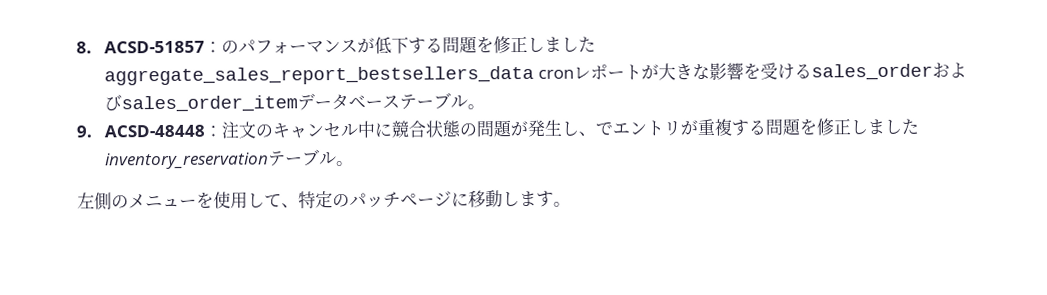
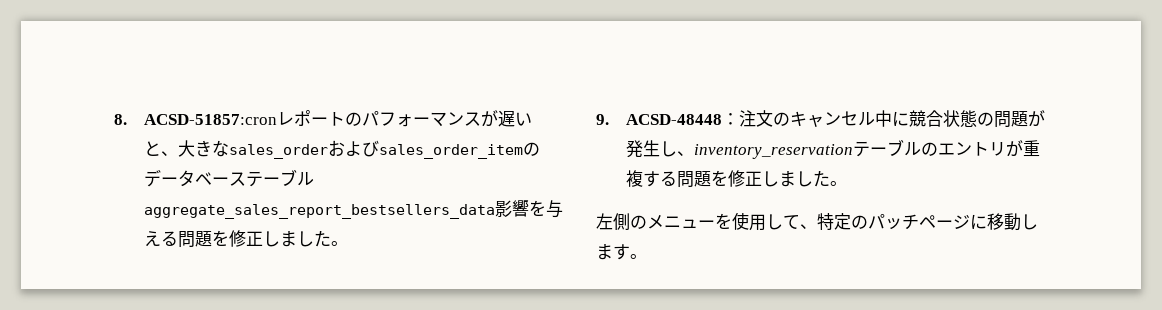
[104,40,223,54] ACSD-51857： -> [144,110,346,126] ACSD-51857:cronレポート
[374,35,597,54] [104,62,967,86] [104,92,469,113] 低下する問題を修正しましたaggregate_sales_report_bestsellers_data cronレポートが大きな影響を受けるsales_orderおよびsales_order_itemデータベーステーブル -> [498,110,533,127] [144,140,541,159] [144,169,315,187] [144,200,564,219] [144,230,332,248] 遅いと、大きなsales_orderおよびsales_order_itemのデータベーステーブルaggregate_sales_report_bestsellers_data影響を与える問題を修正しました
[595,121,614,136] で -> [694,139,939,159] inventory_reservationテーブルの
[105,149,338,170] inventory_reservationテーブル -> (831, 178) none

